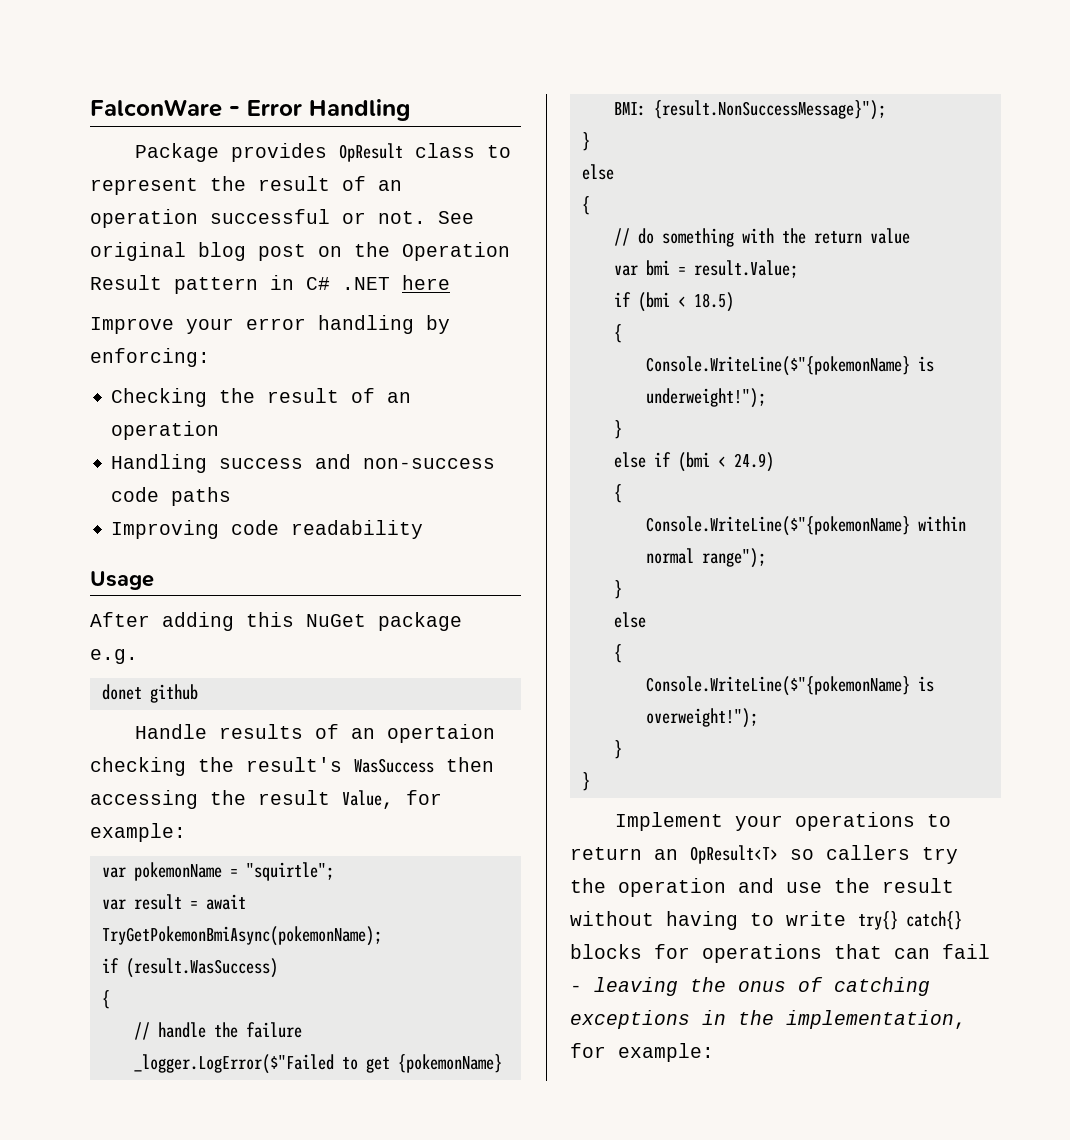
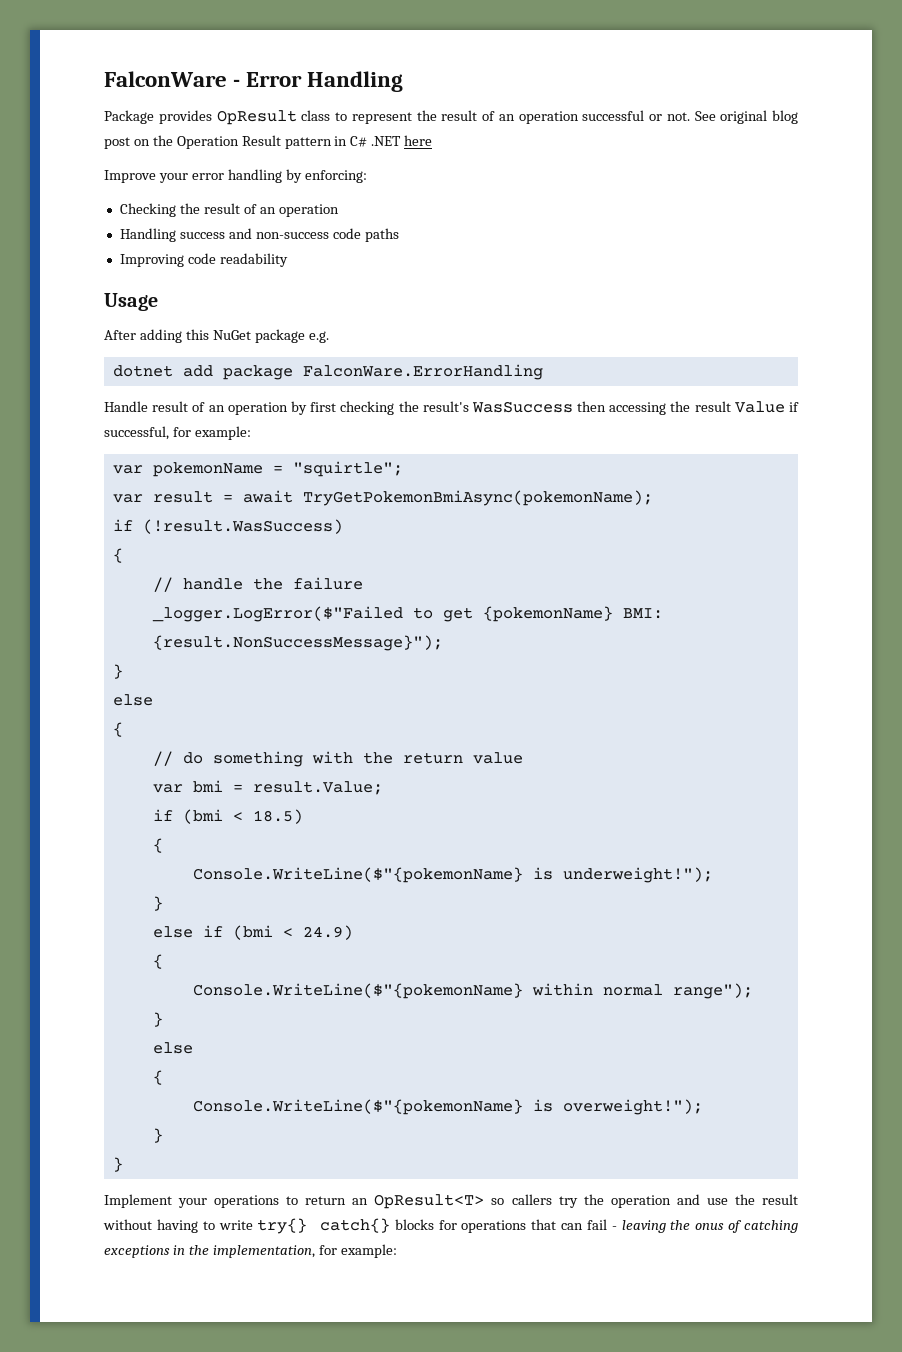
[101,684,198,703] donet github -> [112,364,543,380] dotnet add package FalconWare.ErrorHandling
[218,724,495,743] results of an opertaion -> [152,401,337,415] result of an operation by first
[342,790,394,809] Value, -> [734,401,799,413] [104,426,169,440] Value if successful,
[125,958,278,978] (result.WasSuccess) -> [142,519,343,534] (!result.WasSuccess)

